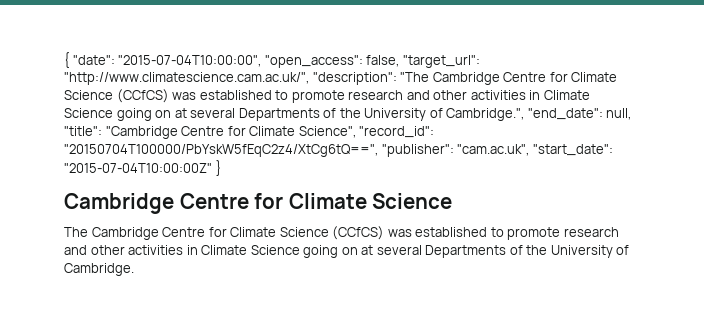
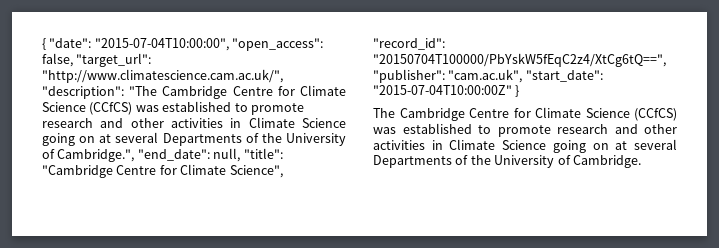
[64,193,453,214] // Cambridge Centre for Climate Science -> (520, 91) none

